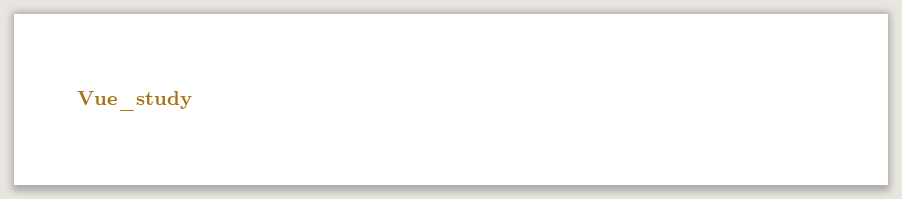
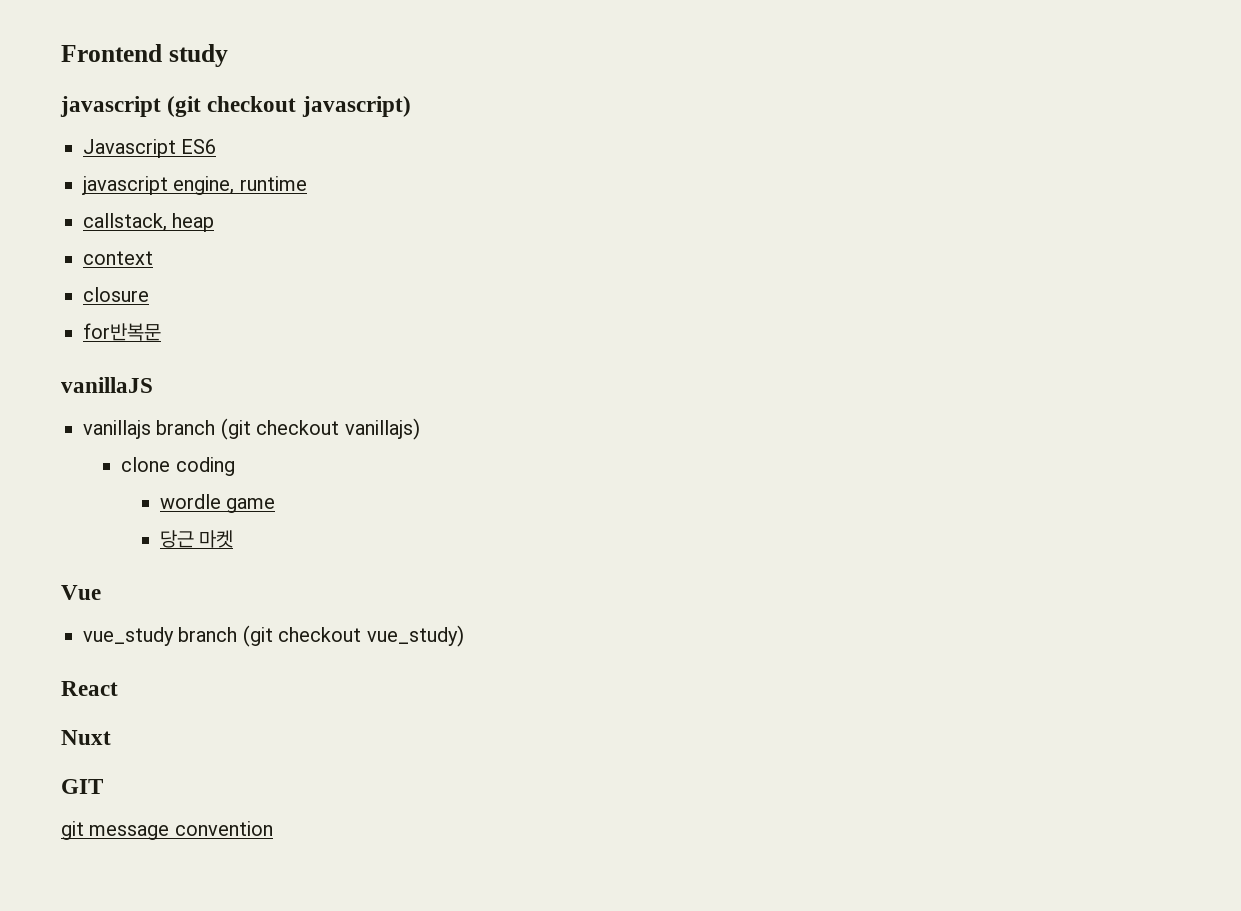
[77,91,192,111] Vue_study -> [61,44,228,67] [60,96,411,117] [83,139,217,158] [82,176,307,195] [83,213,215,232] [83,251,153,265] [83,287,149,302] [83,323,161,341] [61,377,153,393] [83,418,420,440] [121,457,235,476] [159,494,276,513] [159,530,234,548] [61,585,101,600] [83,625,464,647] [61,681,118,696] [61,730,111,745] [61,779,103,794] [61,821,273,840] Frontend study // javascript (git checkout javascript) // Javascript ES6 // javascript engine, runtime // callstack, heap // context // closure // for반복문 // vanillaJS // vanillajs branch (git checkout vanillajs) // clone coding // wordle game // 당근 마켓 // Vue // vue_study branch (git checkout vue_study) // React // Nuxt // GIT // git message convention

